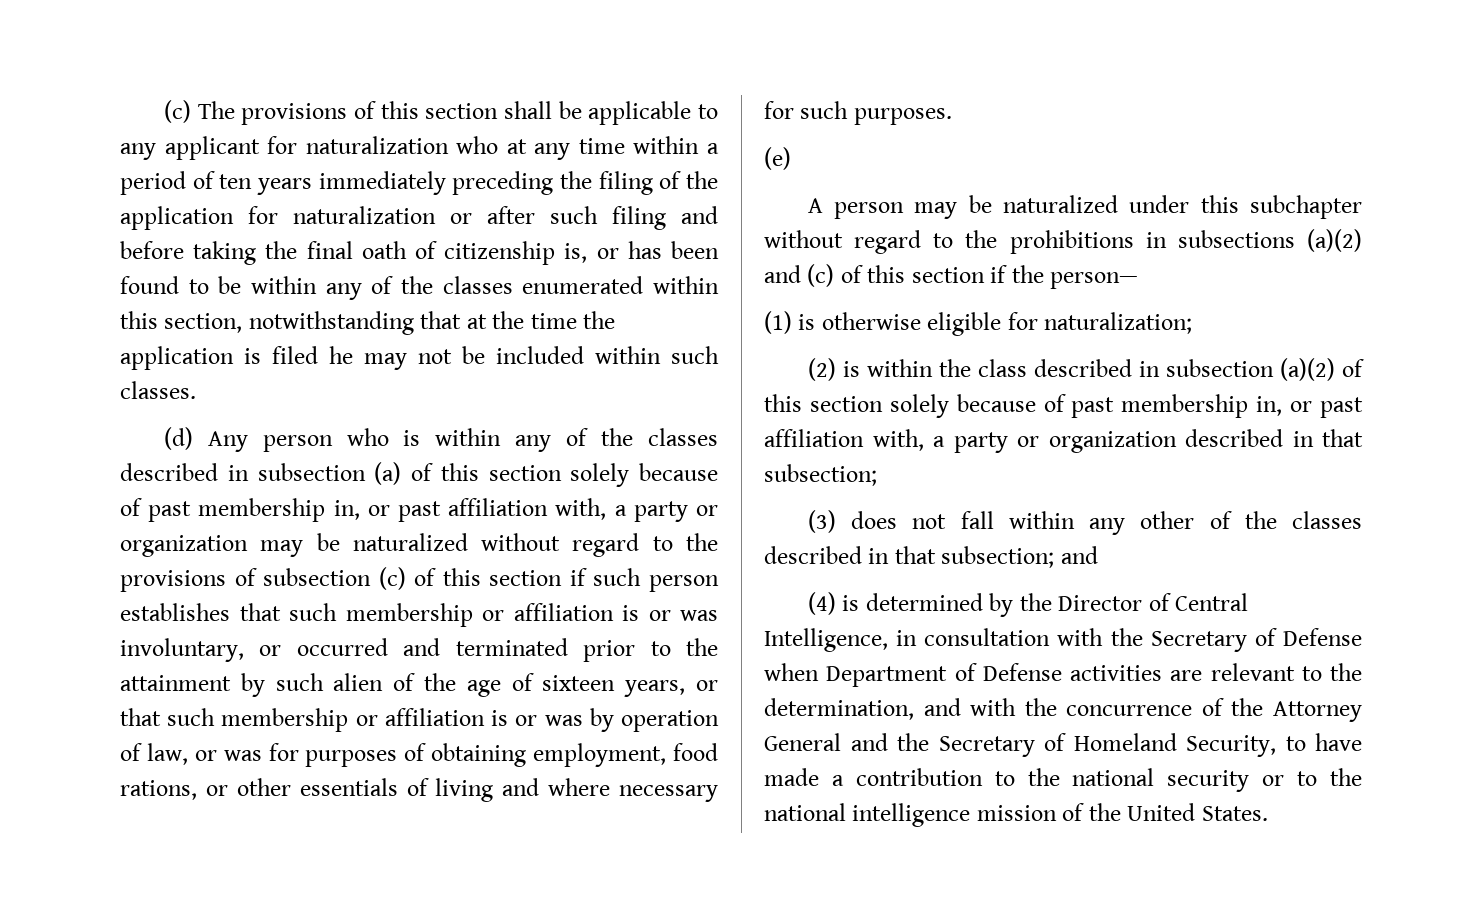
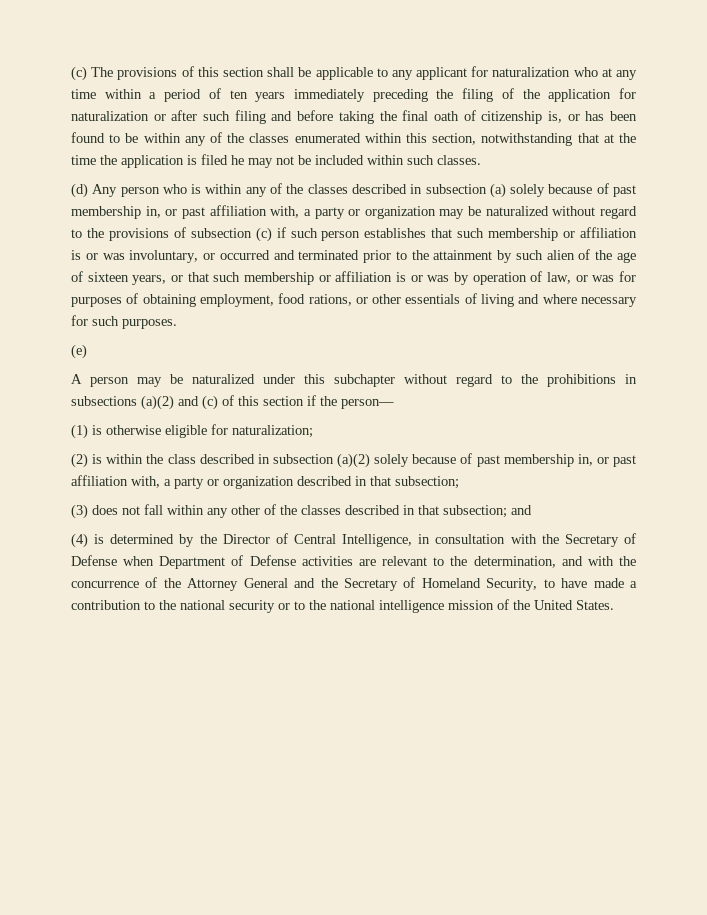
[411,463,562,481] of this section -> (506, 190) none
[414,568,563,586] of this section -> (272, 234) none
[1342,359,1364,377] [764,394,883,412] of this section -> (370, 460) none

